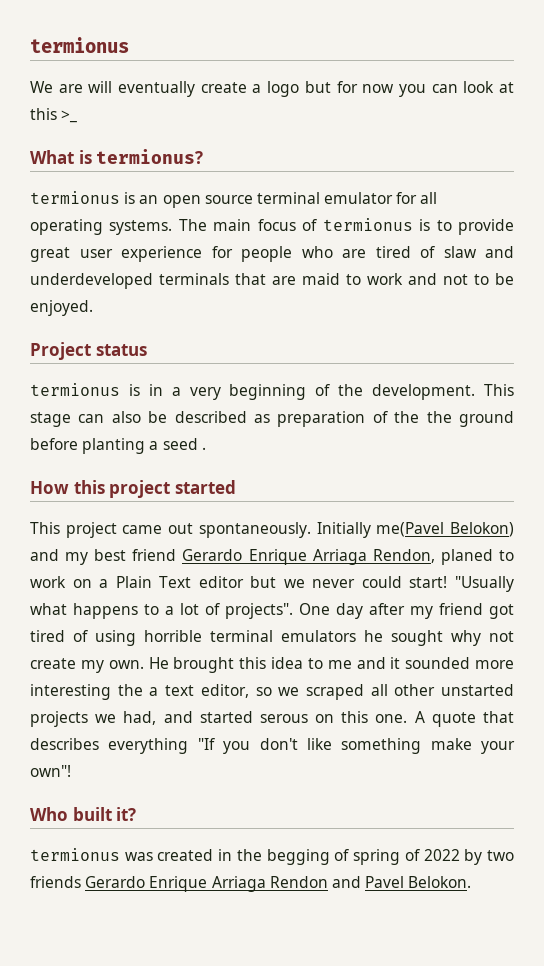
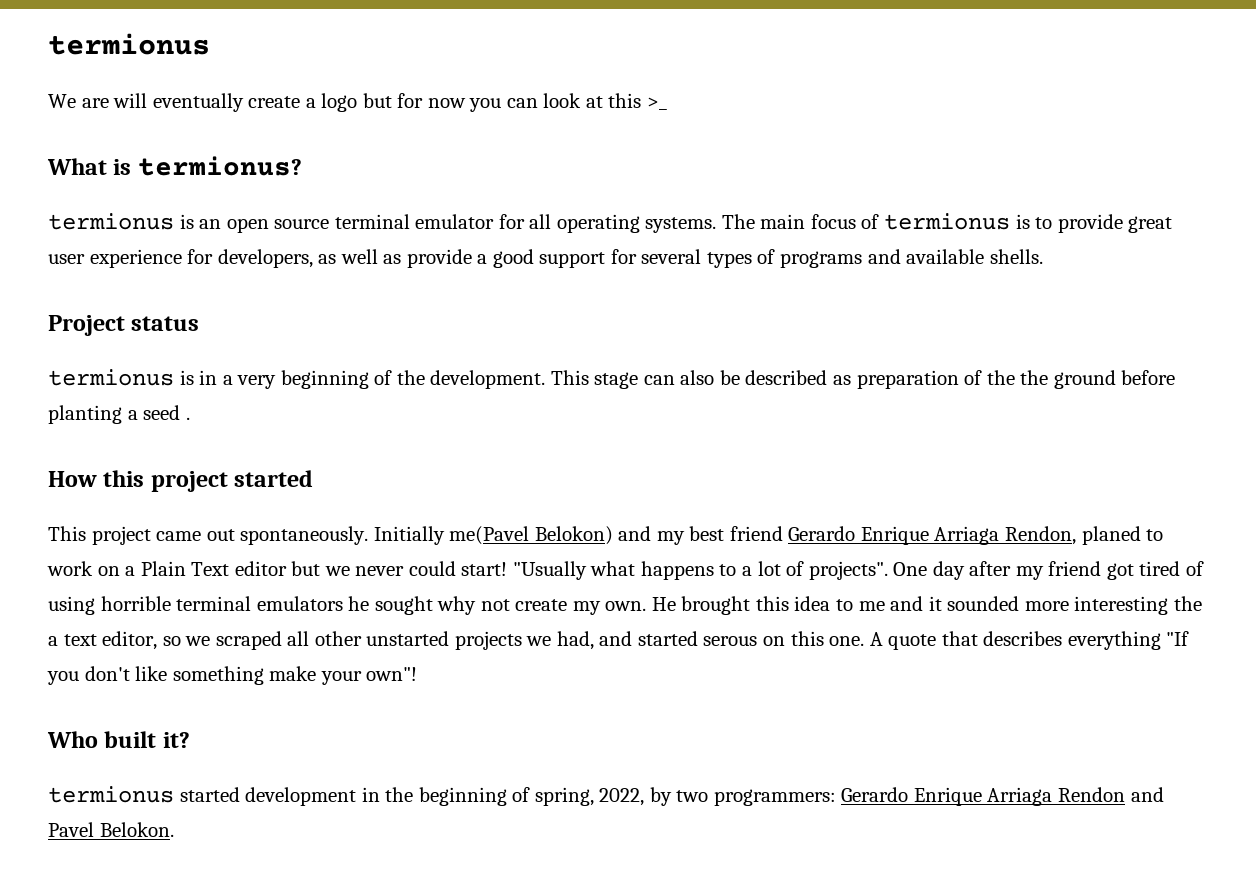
[241,246,514,262] [30,273,514,289] [30,300,93,316] people who are tired of slaw and underdeveloped terminals that are maid to work and not to be enjoyed. -> [217,249,1043,268] developers, as well as provide a good support for several types of programs and available shells.
[124,849,460,865] was created in the begging of spring of 2022 -> [179,787,645,806] started development in the beginning of spring, 2022,
[30,876,81,888] friends -> [713,789,836,806] programmers:

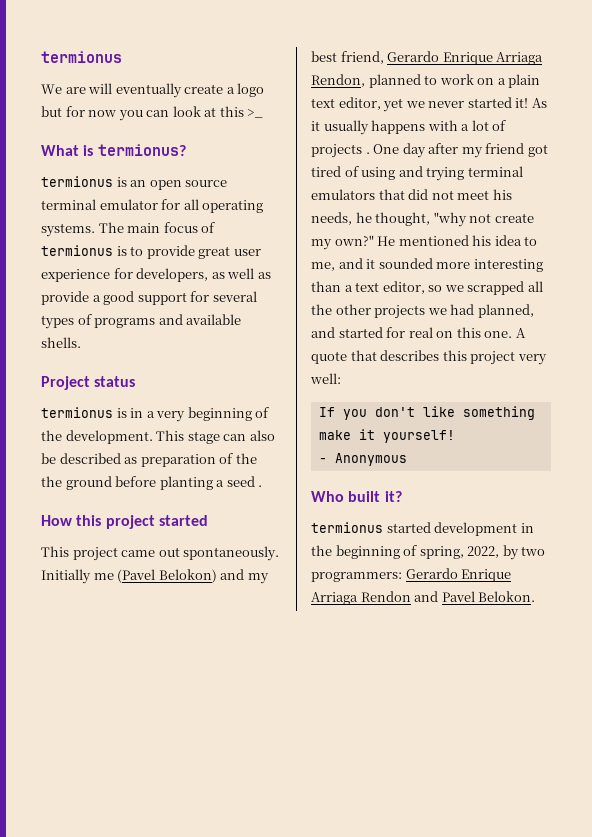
[449,526,530,545] me(Pavel -> [93,569,156,583] me (Pavel
[729,526,783,541] friend -> [340,51,384,64] friend,
[1081,526,1141,545] planed -> [368,74,421,88] planned
[140,561,737,580] Plain Text editor but we never could start! "Usually what happens to -> [508,74,541,88] [311,97,547,112] [311,120,458,135] plain text editor, yet we never started it! As it usually happens with
[808,561,888,580] projects". -> [311,144,370,158] projects .
[100,596,789,615] horrible terminal emulators he sought why not create my own. He brought this -> [398,166,523,181] [311,189,512,200] [311,212,534,227] [311,235,492,250] and trying terminal emulators that did not meet his needs, he thought, "why not create my own?" He mentioned his
[858,601,885,611] me -> [311,262,335,271] me,
[1173,596,1202,611] the -> [311,281,341,292] than
[215,631,758,650] scraped all other unstarted projects we had, and started serous -> [467,281,543,295] [311,304,534,319] [311,327,433,338] scrapped all the other projects we had planned, and started for real
[1067,631,1190,650] everything "If -> [442,350,547,365] [310,373,341,384] [318,407,335,417] this project very well: // If
[320,667,418,685] your own"! -> [358,429,455,443] [318,453,407,466] it yourself! // - Anonymous

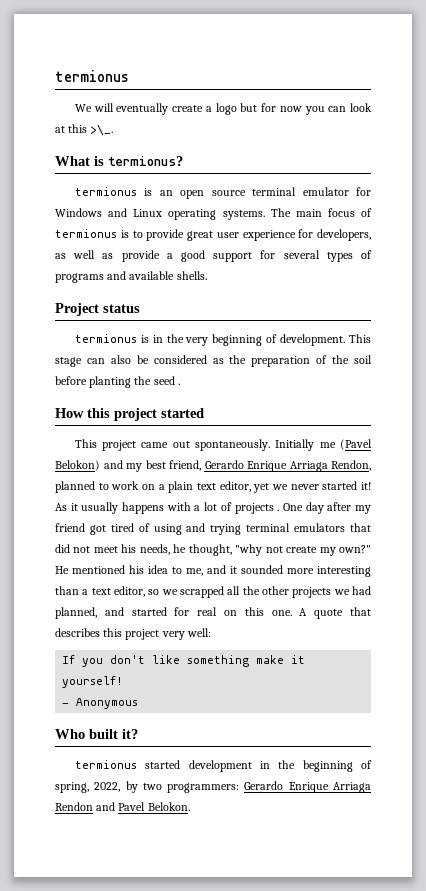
[65,87,86,94] are -> (92, 108) none
[247,109,264,118] >_ -> [90,124,114,136] >\_.
[183,199,199,210] all -> [55,208,163,217] Windows and Linux
[146,411,155,418] a -> [166,334,184,343] the
[41,430,62,441] the -> (278, 338) none
[59,453,138,464] described as -> [153,355,247,364] considered as the
[41,476,112,490] the ground -> [353,355,372,364] soil
[216,480,225,487] a -> [134,376,152,385] the

